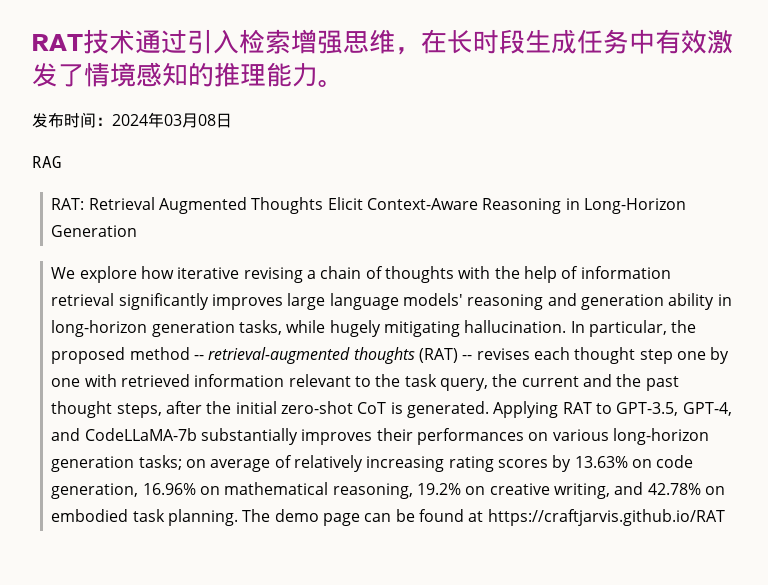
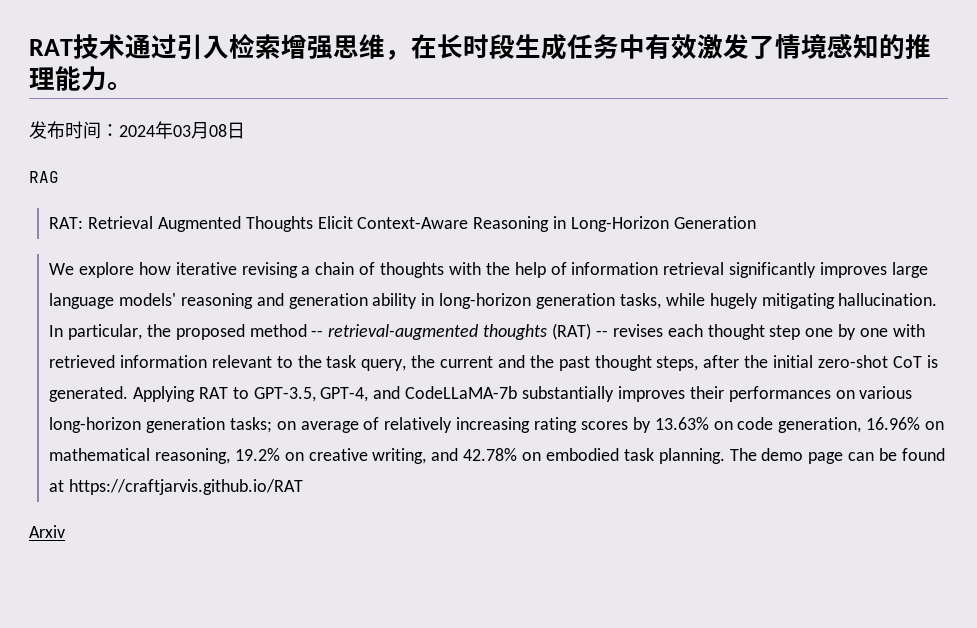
(725, 517) none -> [29,525,65,538] // Arxiv

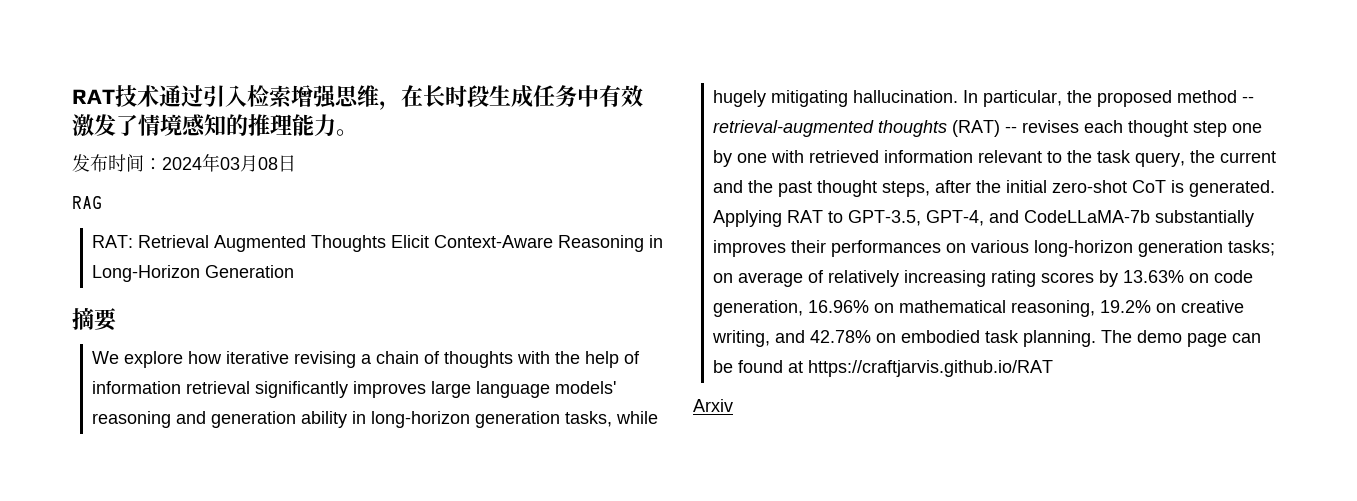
(756, 222) none -> [72,308,117,331] // 摘要

